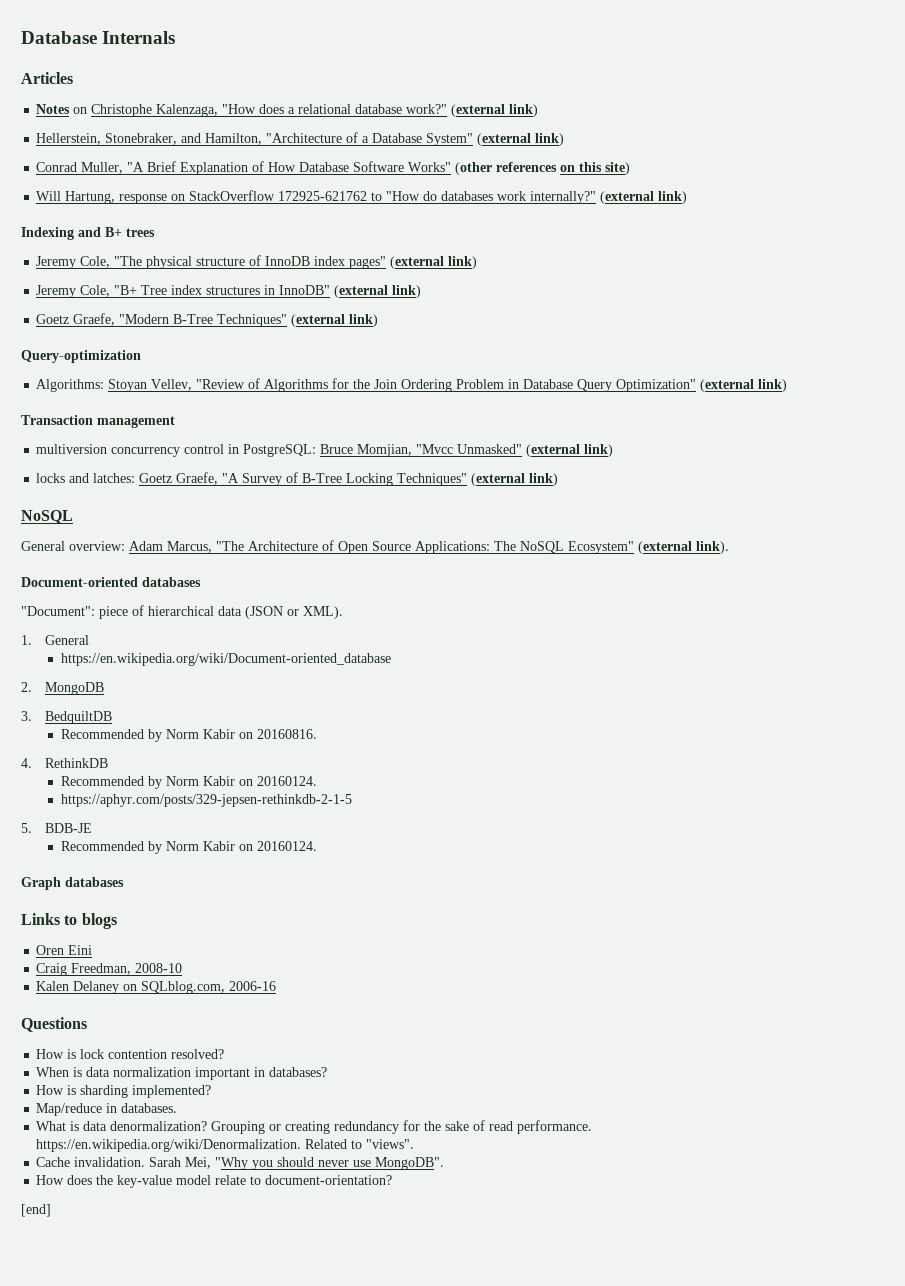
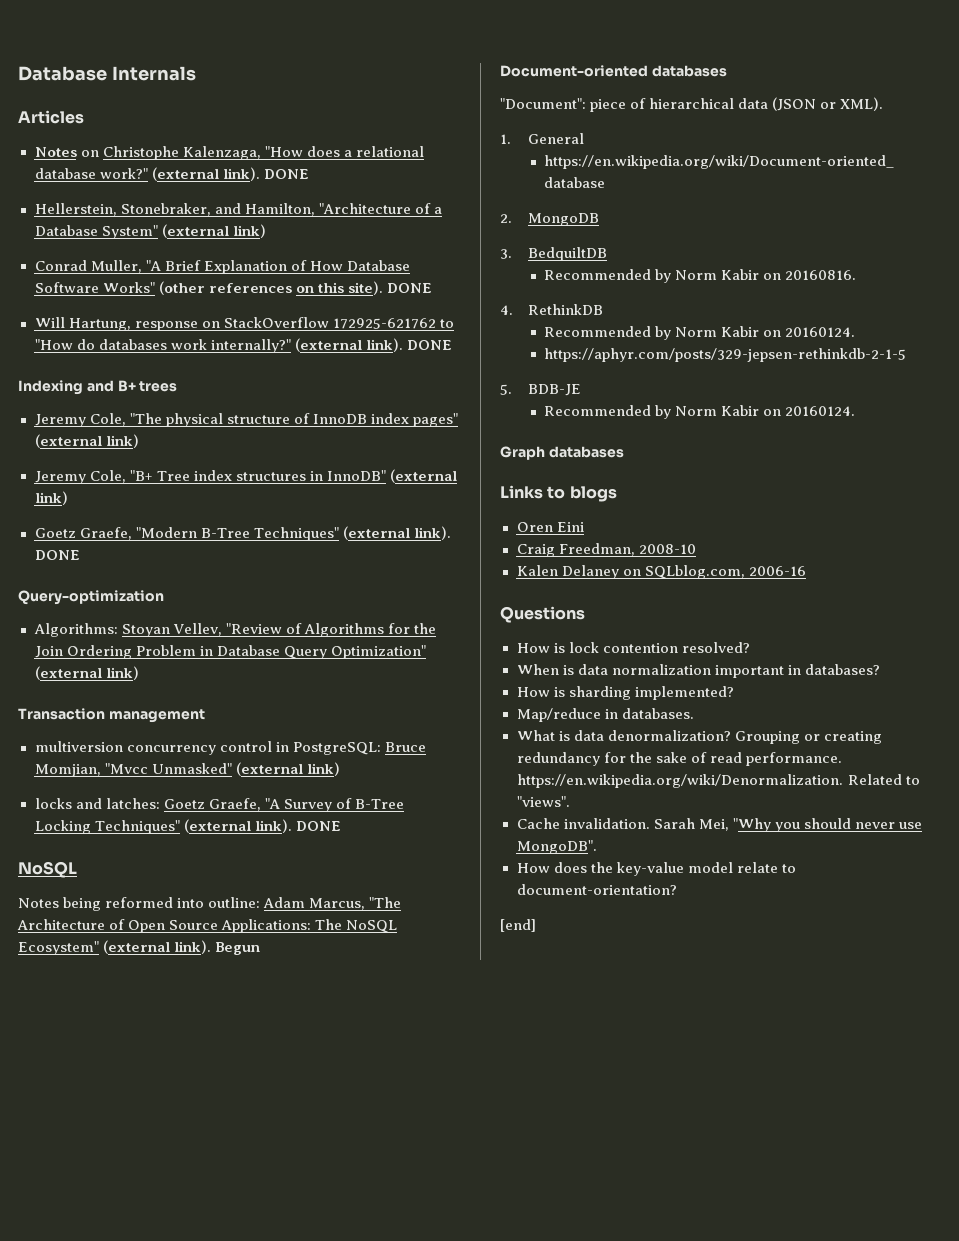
[509,104,539,117] link) -> [222,167,308,181] link). DONE
[605,162,631,175] site) -> [347,281,431,295] site). DONE
[658,191,688,204] link) -> [365,338,451,352] link). DONE
[349,314,379,327] link) -> [413,526,451,540] [34,550,79,560] link). DONE
[529,473,559,486] link) -> [254,819,340,833] link). DONE
[21,541,125,551] General overview: -> [18,897,261,911] Notes being reformed into outline:
(729, 547) none -> [215,942,261,955] Begun

